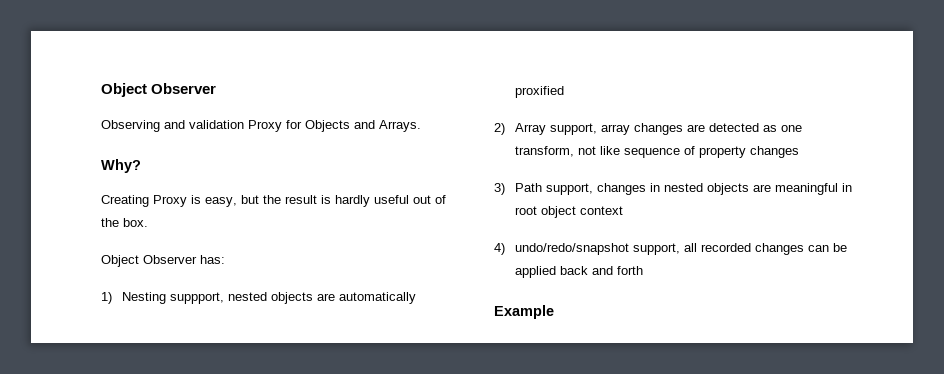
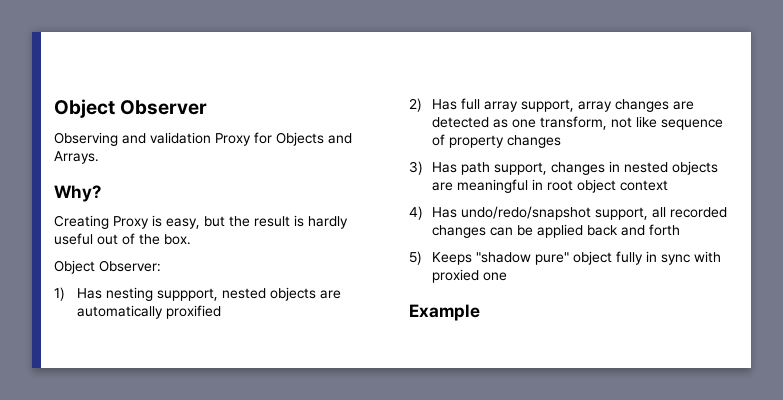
[143,255,225,264] Observer has: -> [99,260,161,272] Observer:
[122,292,167,304] Nesting -> [77,287,154,301] Has nesting
[515,123,547,135] Array -> [432,98,519,112] Has full array
[515,183,543,192] Path -> [432,162,491,175] Has path
(505, 249) none -> [432,207,458,218] Has
(644, 270) none -> [409,251,722,265] [432,269,508,283] // 5) Keeps "shadow pure" object fully in sync with proxied one

